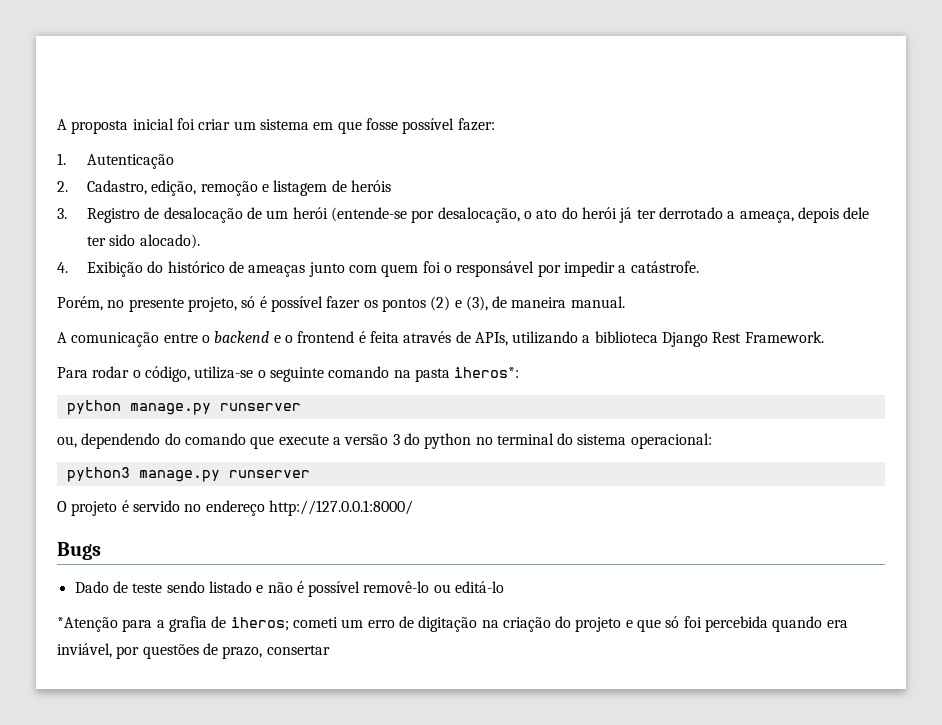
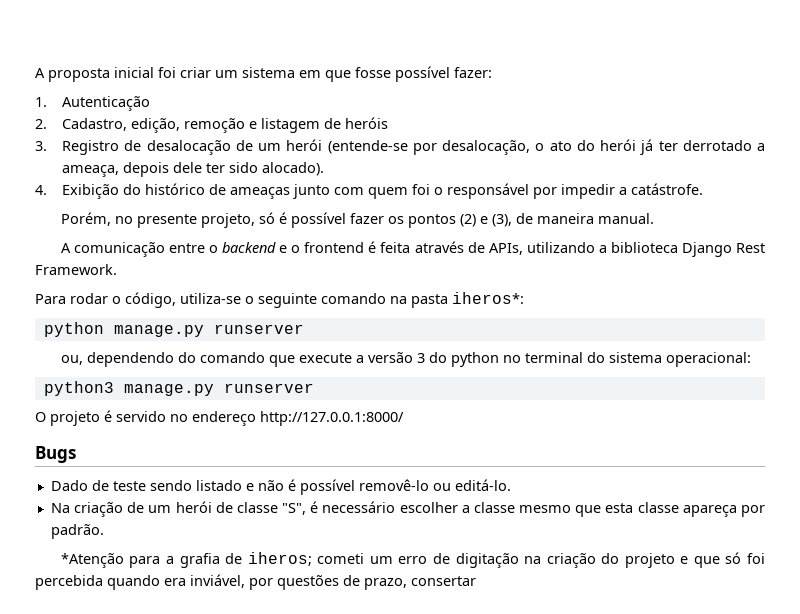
[455,581,505,593] editá-lo -> [454,479,511,491] [50,501,765,517] [50,524,104,539] editá-lo. // Na criação de um herói de classe "S", é necessário escolher a classe mesmo que esta classe apareça por padrão.

